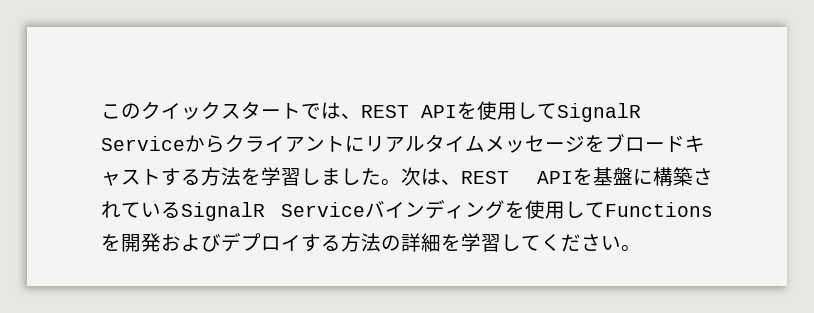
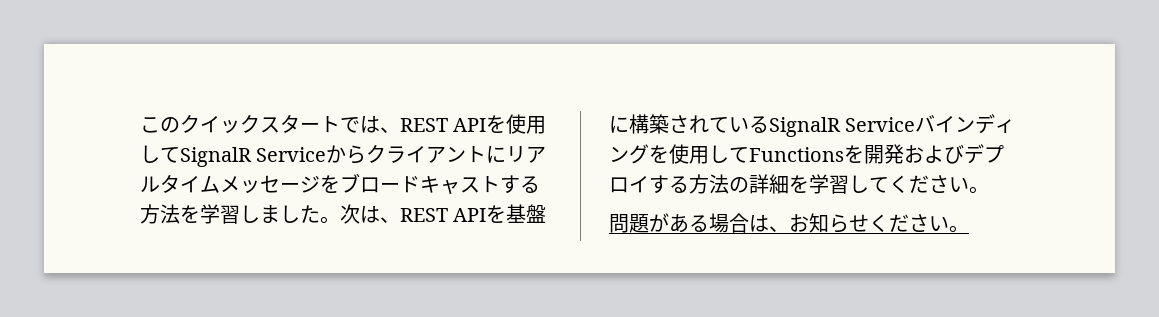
(641, 248) none -> [609,213,969,233] // 問題がある場合は、お知らせください。

